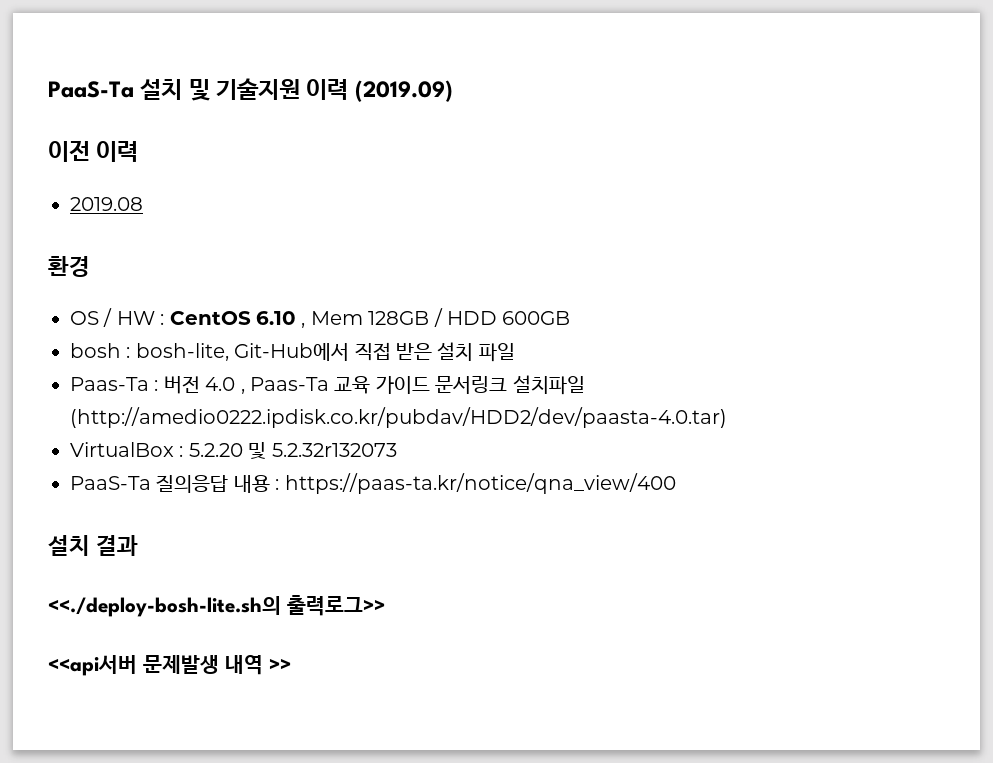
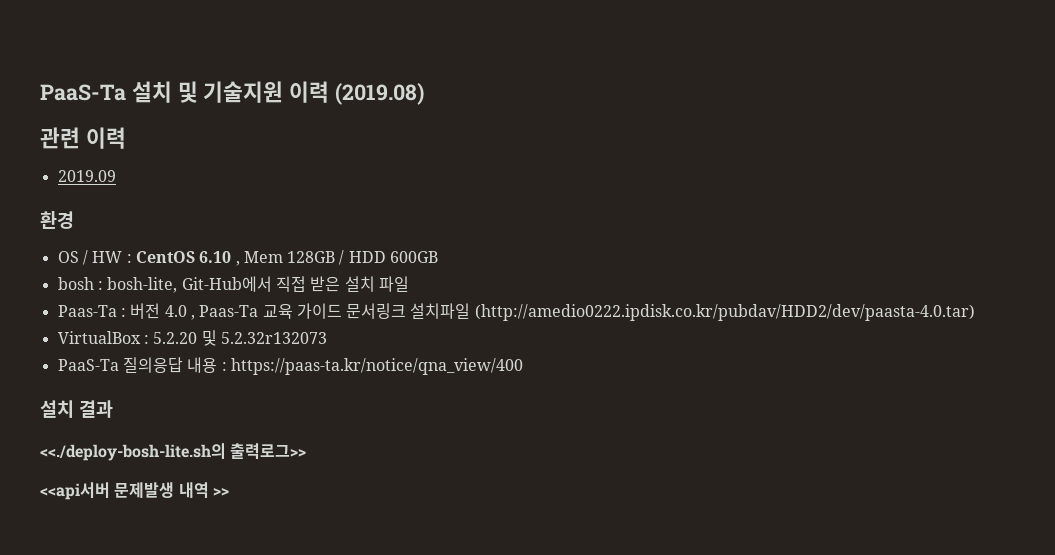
[354,80,453,102] [48,140,90,162] (2019.09) // 이전 -> [335,83,425,105] [40,127,80,149] (2019.08) // 관련
[70,197,143,211] 2019.08 -> [57,170,116,182] 2019.09

